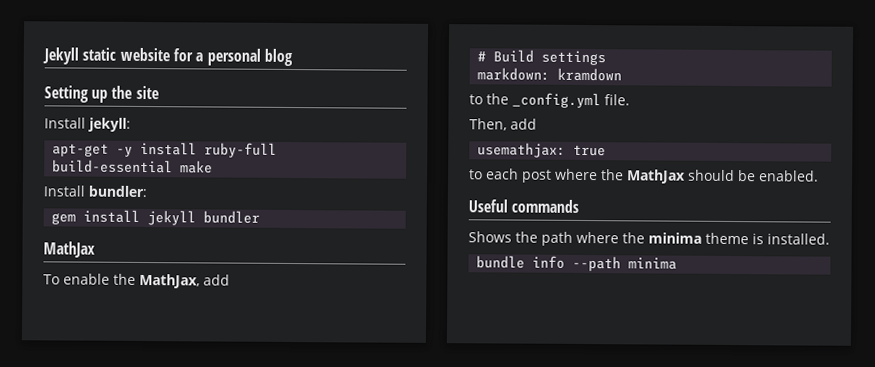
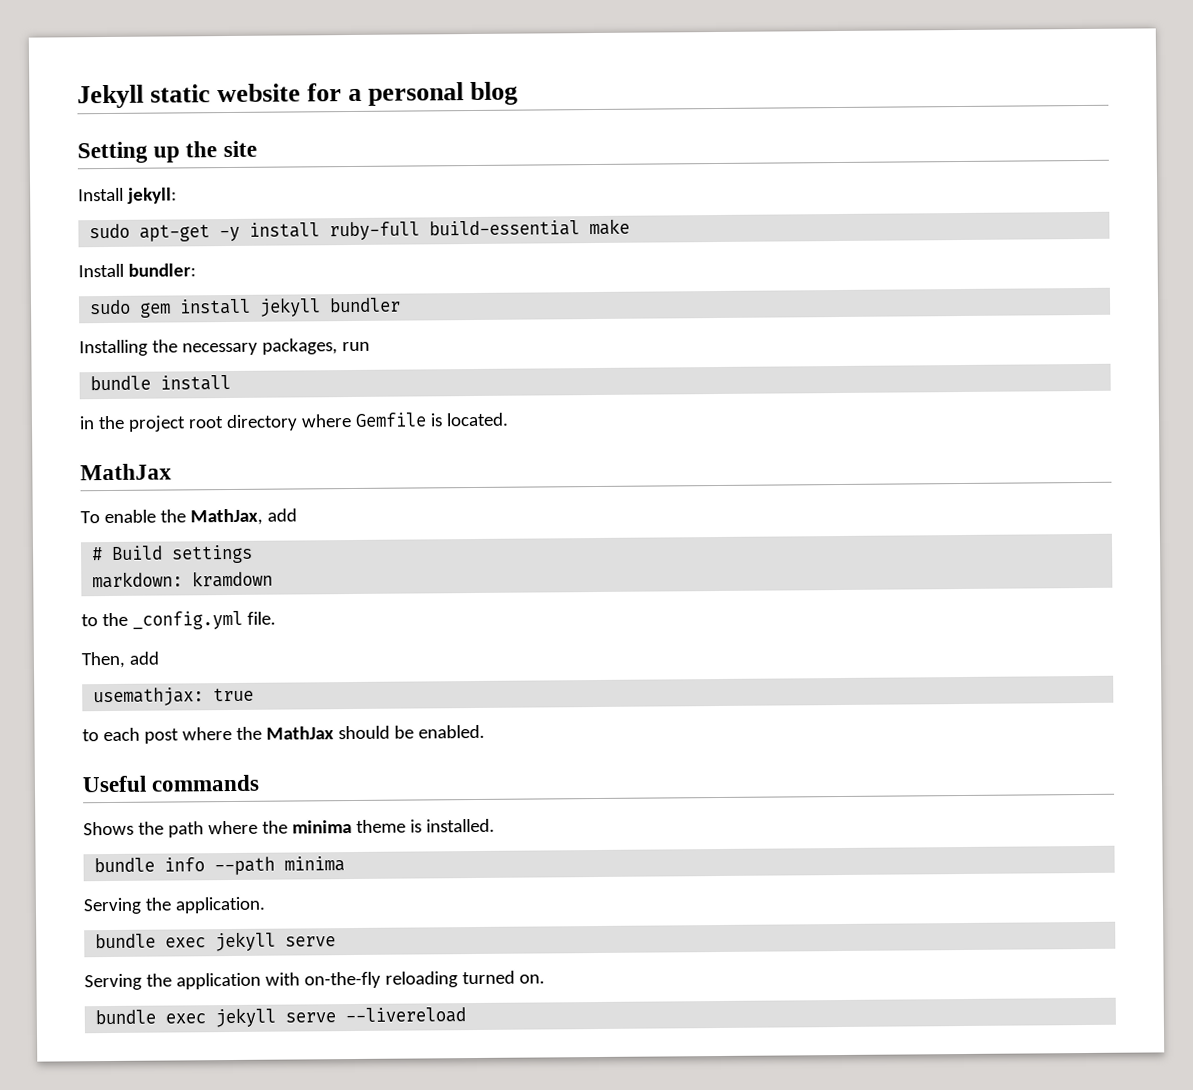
(131, 124) none -> [89,223,131,239] sudo
(147, 191) none -> [89,299,132,315] sudo
(261, 217) none -> [79,338,370,357] [90,374,232,391] [79,412,509,432] // Installing the necessary packages, run // bundle install // in the project root directory where Gemfile is located.
(678, 263) none -> [83,896,266,915] [95,931,337,952] [84,970,545,991] [95,1007,467,1028] // Serving the application. // bundle exec jekyll serve // Serving the application with on-the-fly reloading turned on. // bundle exec jekyll serve --livereload

